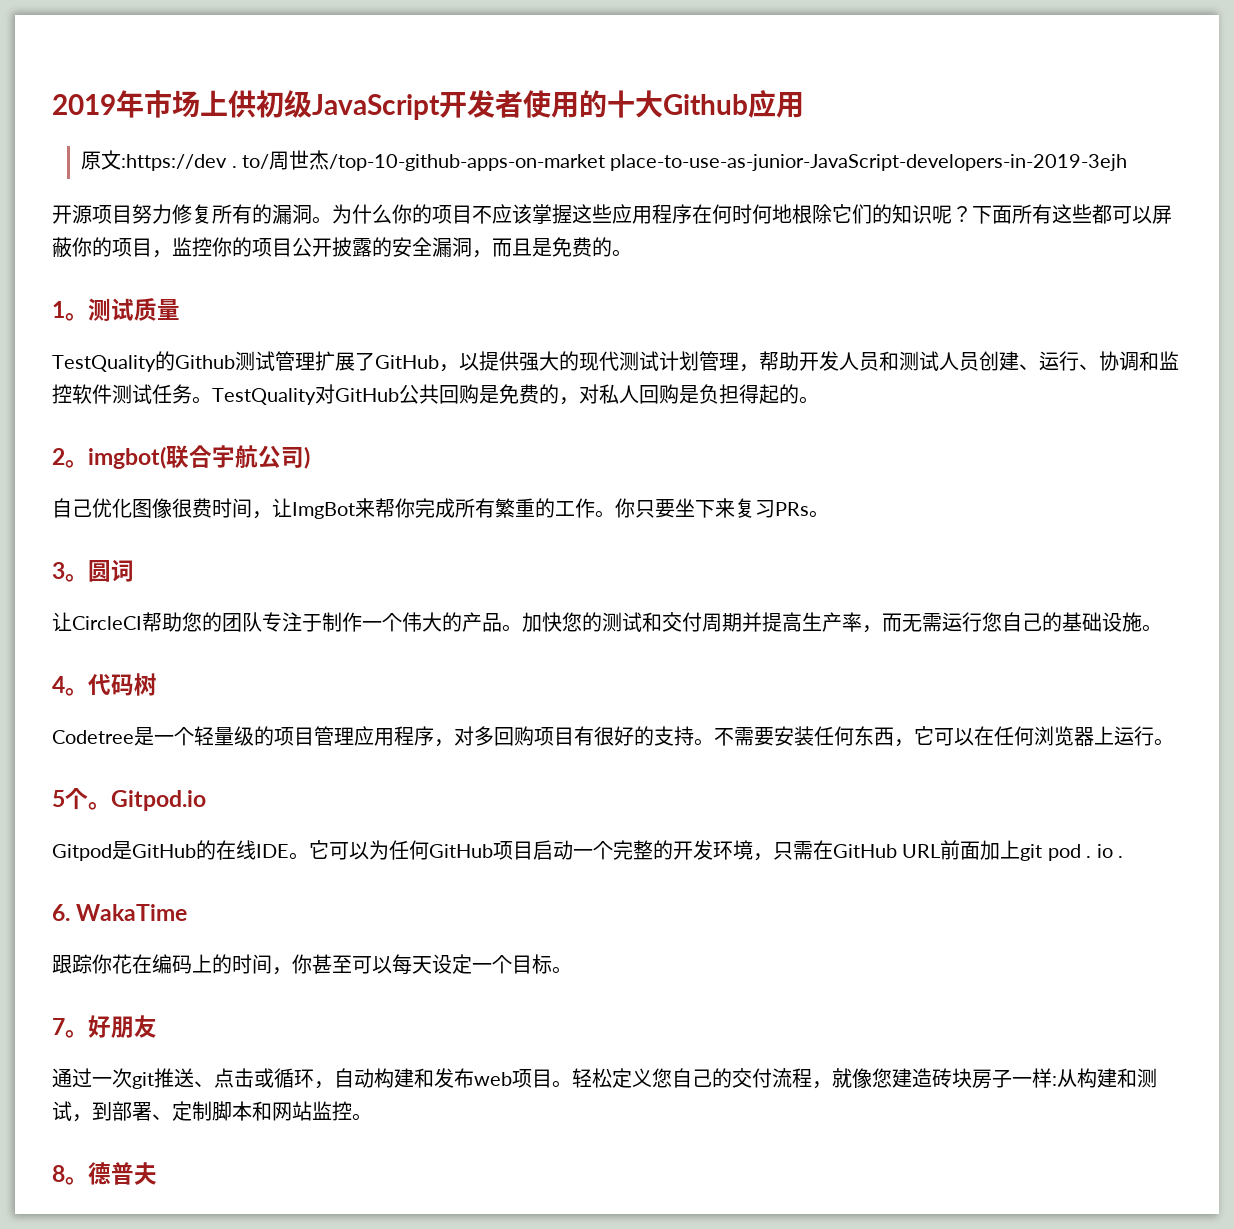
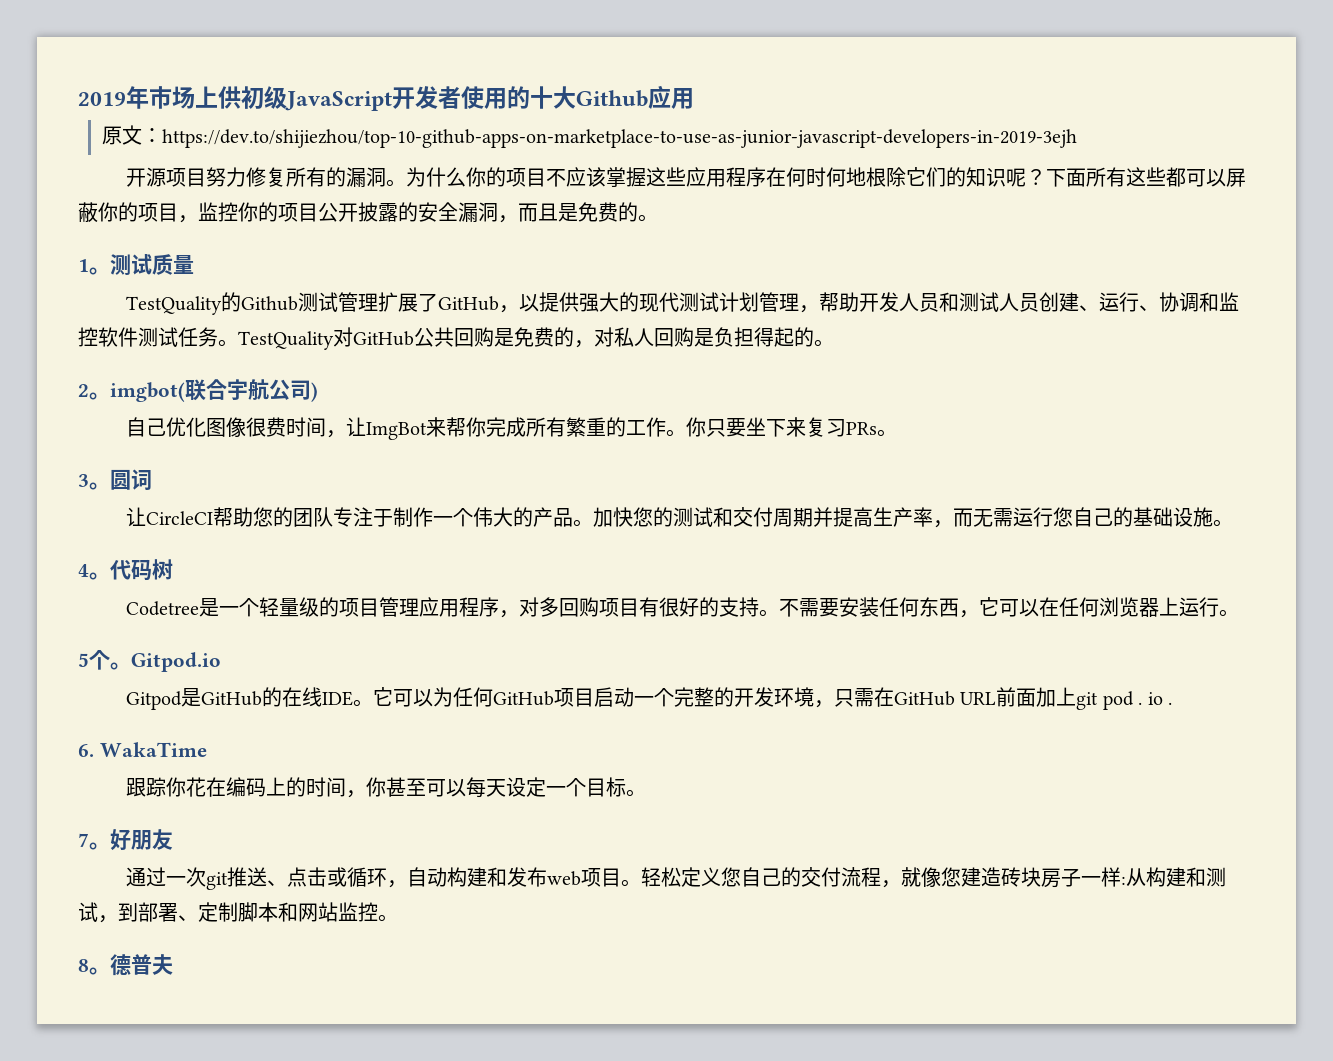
[121,150,1128,171] :https://dev . to/周世杰/top-10-github-apps-on-market place-to-use-as-junior-JavaScript-developers-in-2019-3ejh -> [142,128,1078,148] ：https://dev.to/shijiezhou/top-10-github-apps-on-marketplace-to-use-as-junior-javascript-developers-in-2019-3ejh

